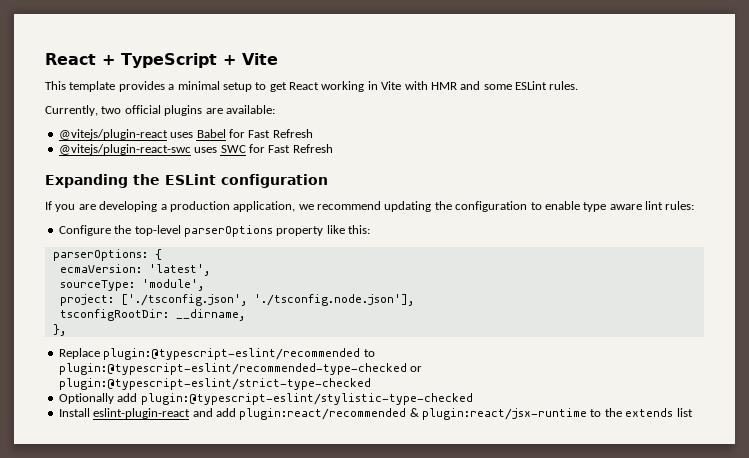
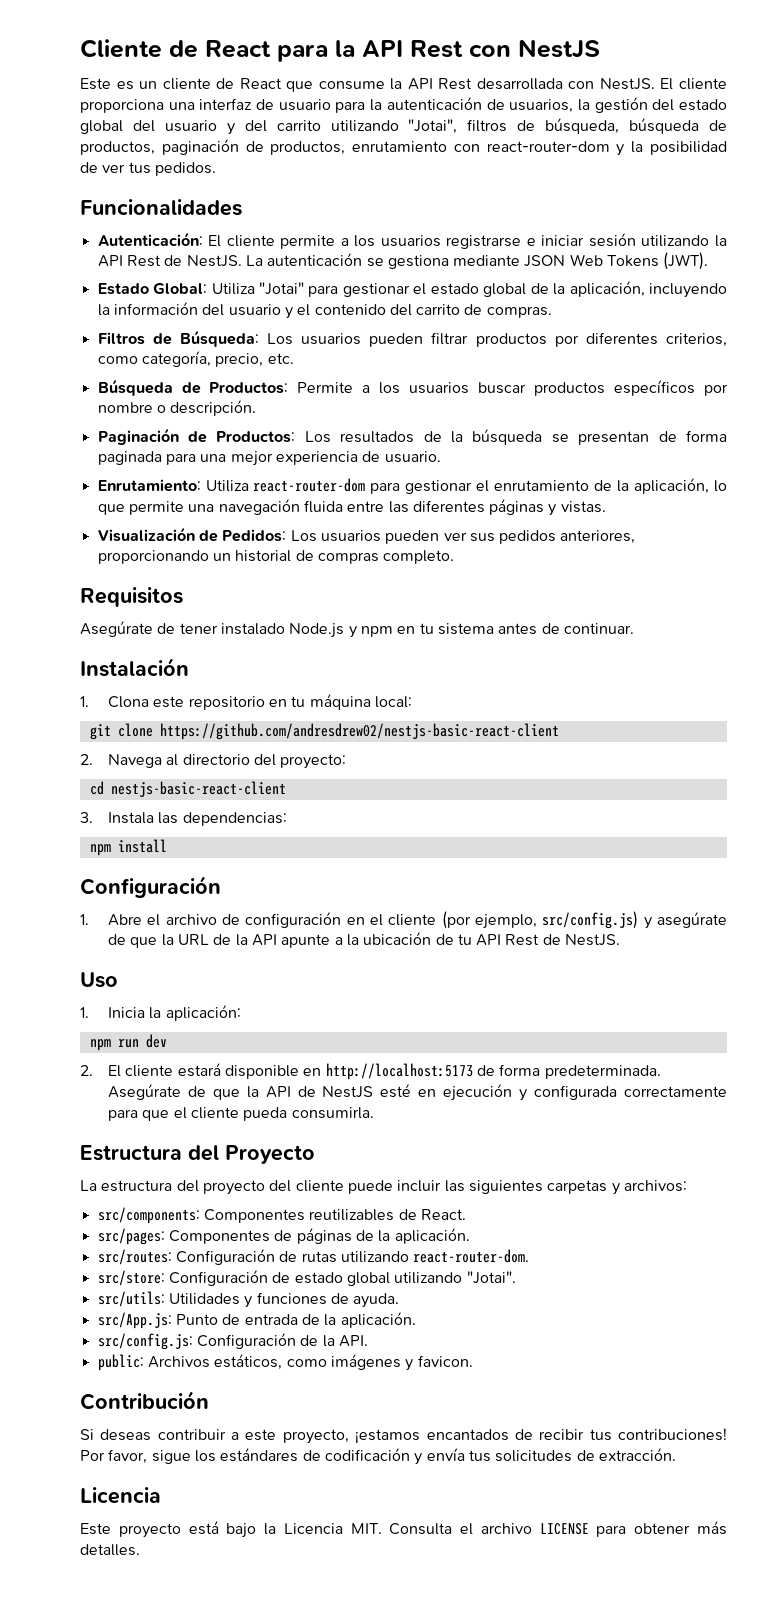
[45,53,278,68] [45,81,579,92] [45,105,275,116] [58,129,313,140] [58,144,333,155] [45,174,328,188] [45,201,695,212] [58,225,370,237] [52,249,162,261] [59,264,210,276] [59,279,204,291] [59,294,414,306] [59,309,245,321] [52,324,66,336] [58,348,375,360] [58,363,423,375] [58,378,371,390] [58,393,473,405] [58,408,693,420] React + TypeScript + Vite // This template provides a minimal setup to get React working in Vite with HMR and some ESLint rules. // Currently, two official plugins are available: // @vitejs/plugin-react uses Babel for Fast Refresh // @vitejs/plugin-react-swc uses SWC for Fast Refresh // Expanding the ESLint configuration // If you are developing a production application, we recommend updating the configuration to enable type aware lint rules: // Configure the top-level parserOptions property like this: // parserOptions: { // ecmaVersion: 'latest', // sourceType: 'module', // project: ['./tsconfig.json', './tsconfig.node.json'], // tsconfigRootDir: __dirname, // }, // Replace plugin:@typescript-eslint/recommended to plugin:@typescript-eslint/recommended-type-checked or plugin:@typescript-eslint/strict-type-checked // Optionally add plugin:@typescript-eslint/stylistic-type-checked // Install eslint-plugin-react and add plugin:react/recommended & plugin:react/jsx-runtime to the extends list -> [80,39,600,62] [80,78,727,92] [80,97,728,113] [80,118,727,135] [80,139,728,156] [80,162,216,176] [80,199,242,216] [97,232,727,249] [97,252,709,270] [97,281,727,298] [97,302,552,319] [97,330,727,347] [97,351,294,367] [97,379,728,396] [97,400,257,416] [97,428,727,445] [97,451,441,466] [97,478,728,494] [97,499,606,516] [97,527,636,544] [97,550,455,564] [80,587,183,607] [80,621,634,638] [80,658,189,677] [80,694,412,710] [89,723,559,740] [80,754,347,769] [89,781,286,797] [80,812,287,826] [89,839,167,856] [80,876,221,898] [80,911,727,929] [107,932,621,948] [80,972,118,988] [80,1005,241,1021] [89,1034,167,1051] [80,1063,661,1080] [107,1084,727,1101] [107,1107,374,1121] [80,1145,315,1164] [80,1180,687,1195] [97,1207,466,1224] [97,1228,470,1245] [97,1249,530,1265] [97,1270,516,1286] [97,1291,400,1308] [97,1312,416,1329] [97,1333,368,1350] [97,1354,473,1371] [80,1391,209,1410] [80,1428,728,1444] [80,1448,676,1465] [80,1487,161,1504] [80,1521,727,1538] [80,1544,140,1556] Cliente de React para la API Rest con NestJS // Este es un cliente de React que consume la API Rest desarrollada con NestJS. El cliente proporciona una interfaz de usuario para la autenticación de usuarios, la gestión del estado global del usuario y del carrito utilizando "Jotai", filtros de búsqueda, búsqueda de productos, paginación de productos, enrutamiento con react-router-dom y la posibilidad de ver tus pedidos. // Funcionalidades // Autenticación: El cliente permite a los usuarios registrarse e iniciar sesión utilizando la API Rest de NestJS. La autenticación se gestiona mediante JSON Web Tokens (JWT). // Estado Global: Utiliza "Jotai" para gestionar el estado global de la aplicación, incluyendo la información del usuario y el contenido del carrito de compras. // Filtros de Búsqueda: Los usuarios pueden filtrar productos por diferentes criterios, como categoría, precio, etc. // Búsqueda de Productos: Permite a los usuarios buscar productos específicos por nombre o descripción. // Paginación de Productos: Los resultados de la búsqueda se presentan de forma paginada para una mejor experiencia de usuario. // Enrutamiento: Utiliza react-router-dom para gestionar el enrutamiento de la aplicación, lo que permite una navegación fluida entre las diferentes páginas y vistas. // Visualización de Pedidos: Los usuarios pueden ver sus pedidos anteriores, proporcionando un historial de compras completo. // Requisitos // Asegúrate de tener instalado Node.js y npm en tu sistema antes de continuar. // Instalación // 1. Clona este repositorio en tu máquina local: // git clone https://github.com/andresdrew02/nestjs-basic-react-client // 2. Navega al directorio del proyecto: // cd nestjs-basic-react-client // 3. Instala las dependencias: // npm install // Configuración // 1. Abre el archivo de configuración en el cliente (por ejemplo, src/config.js) y asegúrate de que la URL de la API apunte a la ubicación de tu API Rest de NestJS. // Uso // 1. Inicia la aplicación: // npm run dev // 2. El cliente estará disponible en http://localhost:5173 de forma predeterminada. Asegúrate de que la API de NestJS esté en ejecución y configurada correctamente para que el cliente pueda consumirla. // Estructura del Proyecto // La estructura del proyecto del cliente puede incluir las siguientes carpetas y archivos: // src/components: Componentes reutilizables de React. // src/pages: Componentes de páginas de la aplicación. // src/routes: Configuración de rutas utilizando react-router-dom. // src/store: Configuración de estado global utilizando "Jotai". // src/utils: Utilidades y funciones de ayuda. // src/App.js: Punto de entrada de la aplicación. // src/config.js: Configuración de la API. // public: Archivos estáticos, como imágenes y favicon. // Contribución // Si deseas contribuir a este proyecto, ¡estamos encantados de recibir tus contribuciones! Por favor, sigue los estándares de codificación y envía tus solicitudes de extracción. // Licencia // Este proyecto está bajo la Licencia MIT. Consulta el archivo LICENSE para obtener más detalles.

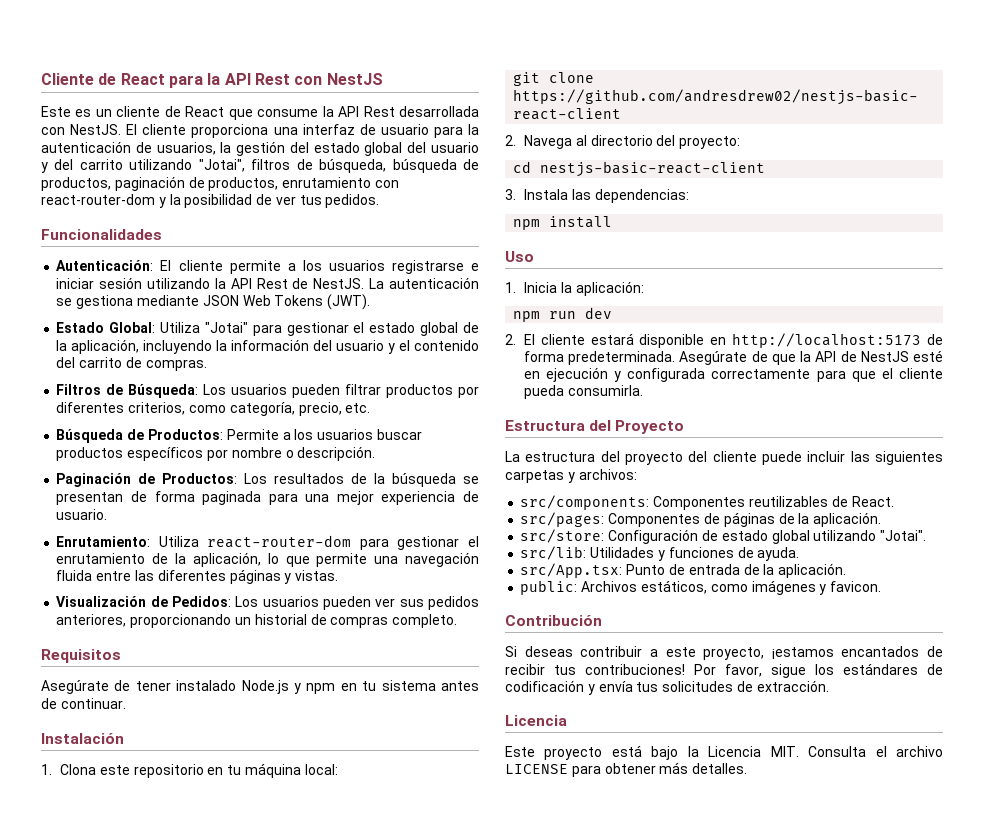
[80,876,221,898] [80,911,727,929] [107,932,621,948] // Configuración // 1. Abre el archivo de configuración en el cliente (por ejemplo, src/config.js) y asegúrate de que la URL de la API apunte a la ubicación de tu API Rest de NestJS. -> (613, 222) none
[97,1249,530,1265] // src/routes: Configuración de rutas utilizando react-router-dom. -> (882, 519) none
[97,1291,165,1307] src/utils: -> [520,546,587,560] src/lib:
[97,1312,172,1329] src/App.js: -> [520,563,623,578] src/App.tsx:
[97,1333,368,1350] // src/config.js: Configuración de la API. -> (847, 570) none

